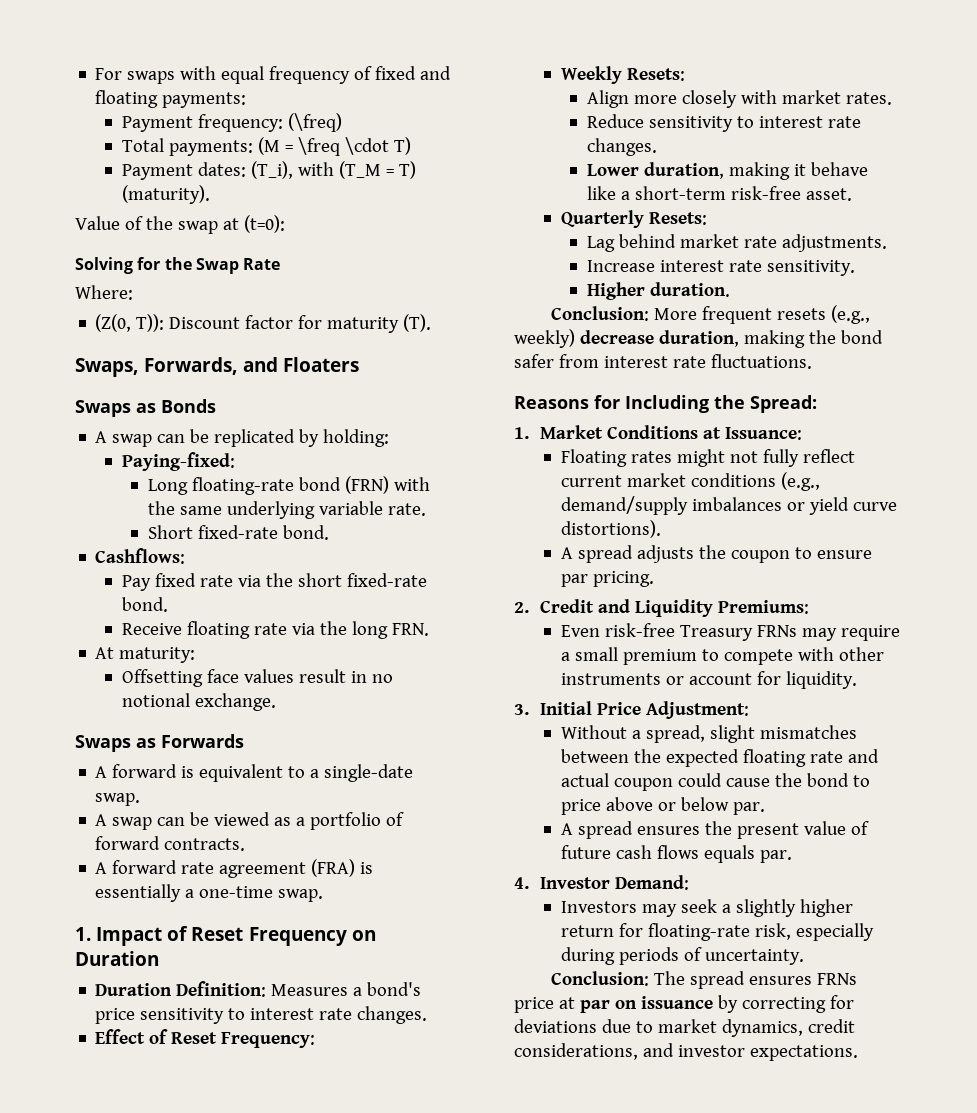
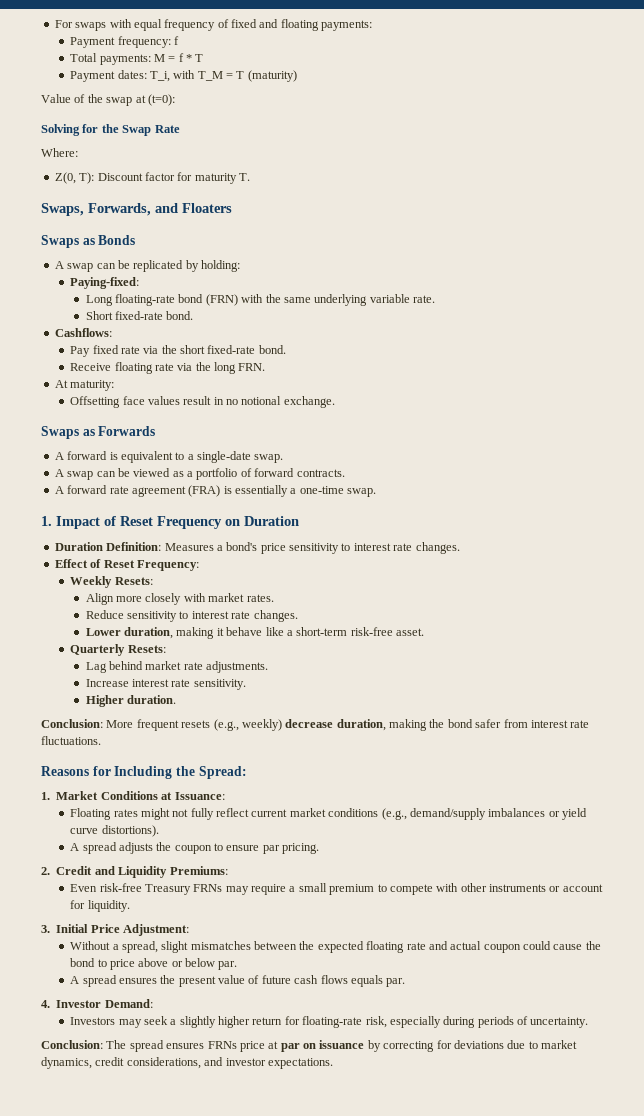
[287,113,342,132] (\freq) -> [173,36,179,45] f
[257,137,411,156] [121,161,416,180] [121,185,210,204] (M = \freq \cdot T) // Payment dates: (T_i), with (T_M = T) (maturity). -> [153,53,204,62] [70,70,297,82] M = f * T // Payment dates: T_i, with T_M = T (maturity)
[95,314,165,332] (Z(0, T)): -> [54,172,95,184] Z(0, T):
[403,314,432,332] (T). -> [239,173,250,181] T.

